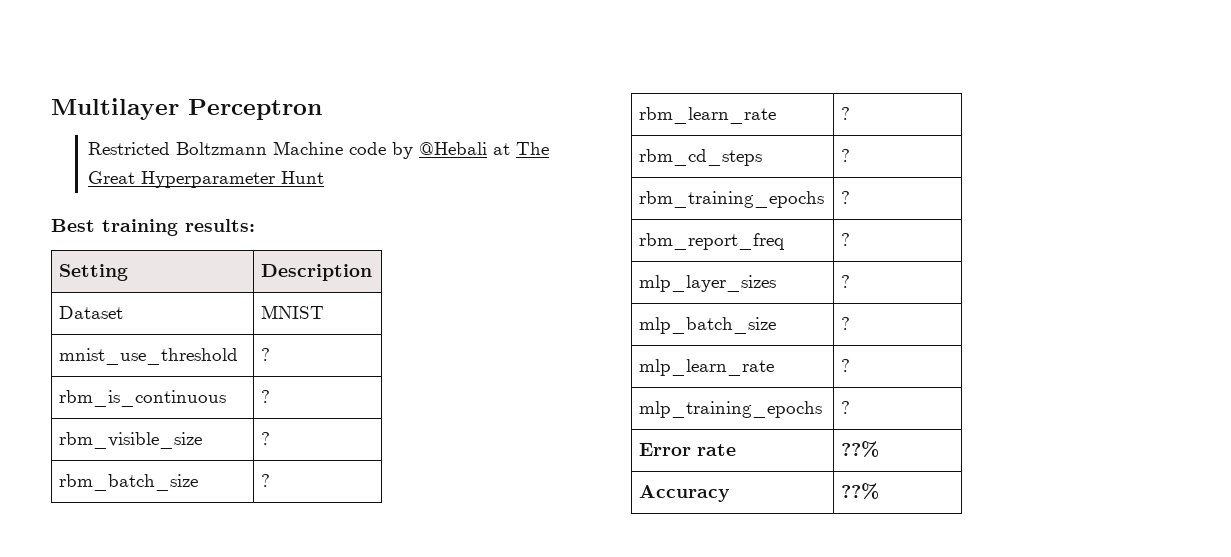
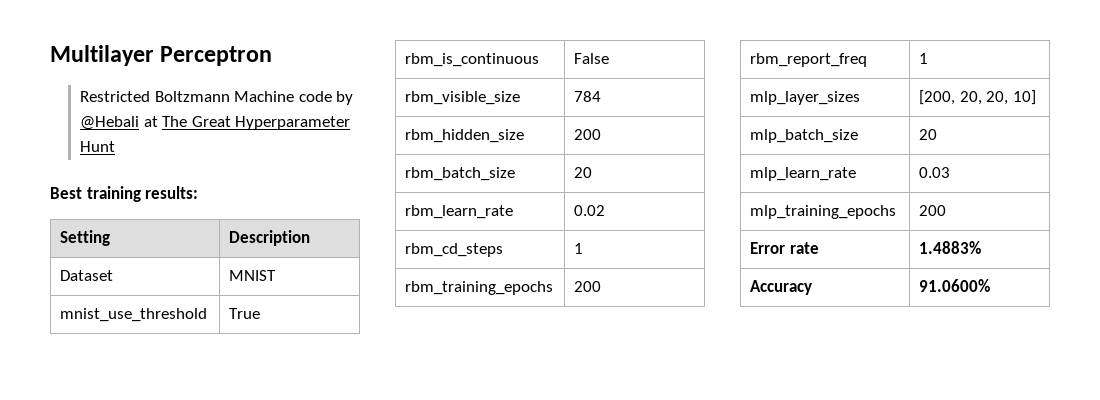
[261,348,271,361] ? -> [229,308,261,319] True
[261,390,271,403] ? -> [574,53,610,64] False
[261,432,271,445] ? -> [574,91,602,102] [405,129,525,143] [574,129,602,140] 784 // rbm_hidden_size | 200
[261,474,271,487] ? -> [574,167,593,178] 20
[841,107,851,120] ? -> [574,205,606,216] 0.02
[841,149,851,162] ? -> [574,243,584,254] 1
[841,191,851,204] ? -> [574,281,602,292] 200
[841,233,851,246] ? -> [919,53,929,64] 1
[841,275,851,288] ? -> [919,90,1036,105] [200, 20, 20, 10]
[841,317,851,330] ? -> [919,129,938,140] 20
[841,359,851,372] ? -> [919,167,951,178] 0.03
[841,401,851,414] ? -> [919,205,947,216] 200
[841,441,880,457] ??% -> [919,241,982,254] 1.4883%
[841,483,880,499] ??% -> [919,279,991,292] 91.0600%

